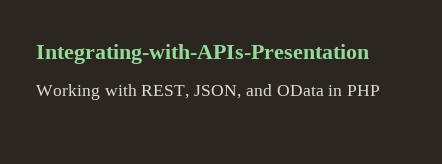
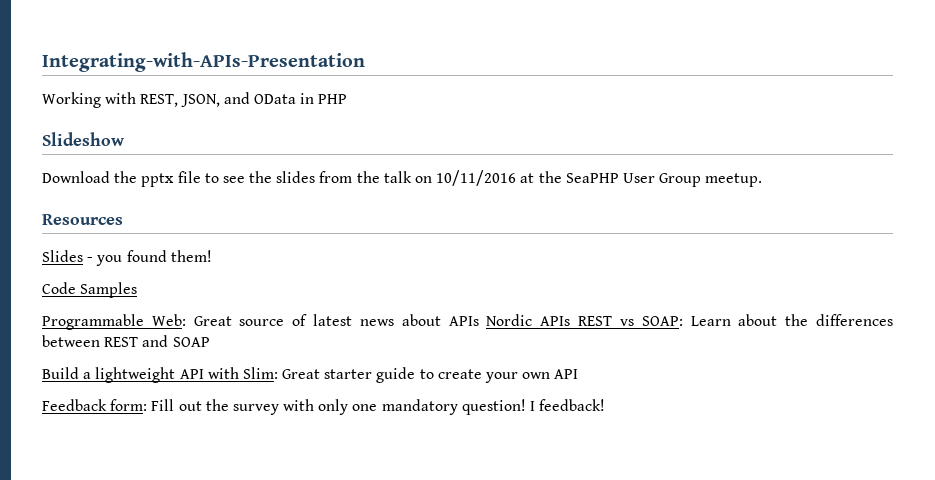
(381, 90) none -> [42,132,124,146] [42,170,763,187] [42,214,123,225] [42,250,212,266] [42,282,138,298] [42,314,894,330] [42,335,210,347] [42,367,579,383] [42,399,606,415] // Slideshow // Download the pptx file to see the slides from the talk on 10/11/2016 at the SeaPHP User Group meetup. // Resources // Slides - you found them! // Code Samples // Programmable Web: Great source of latest news about APIs Nordic APIs REST vs SOAP: Learn about the differences between REST and SOAP // Build a lightweight API with Slim: Great starter guide to create your own API // Feedback form: Fill out the survey with only one mandatory question! I feedback!

